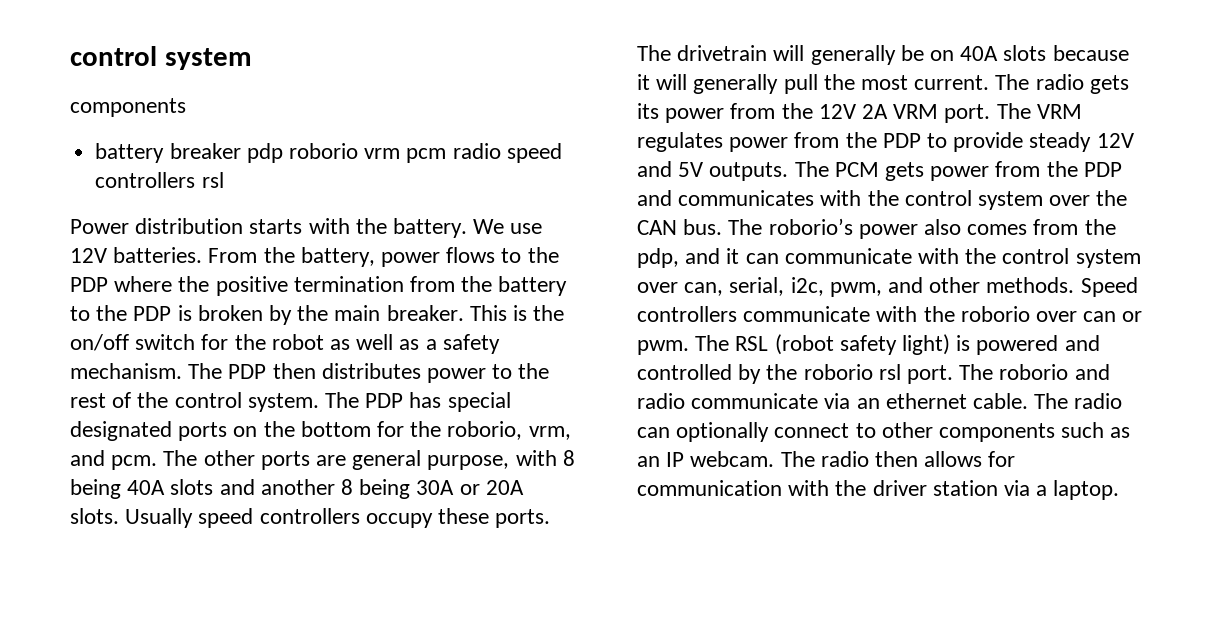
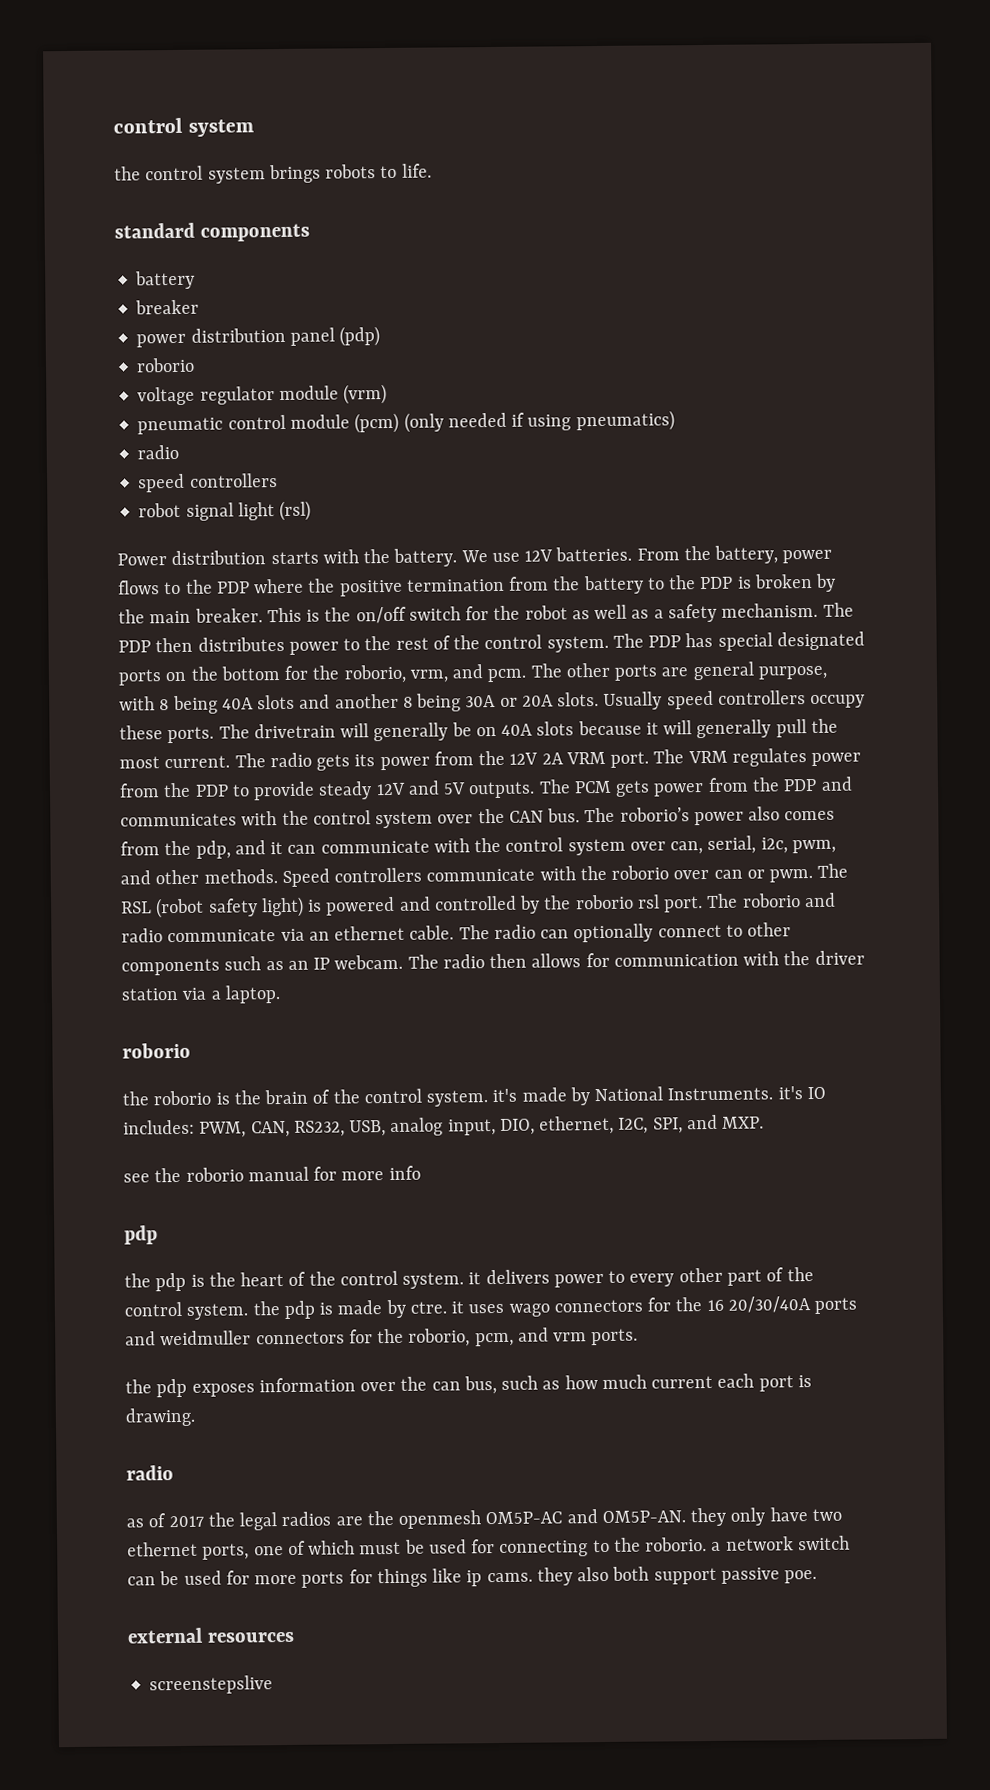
(252, 59) none -> [114,163,432,184] [114,222,195,239] the control system brings robots to life. // standard
(165, 153) none -> (196, 280) //
[246,143,562,163] [95,172,224,188] pdp roborio vrm pcm radio speed controllers rsl -> [136,326,381,348] [136,357,196,373] [137,383,388,406] [137,410,675,435] [137,444,180,460] [138,473,278,493] [138,500,312,522] // power distribution panel (pdp) // roborio // voltage regulator module (vrm) // pneumatic control module (pcm) (only needed if using pneumatics) // radio // speed controllers // robot signal light (rsl)
(1120, 490) none -> [122,1042,191,1059] [122,1086,826,1107] [123,1114,765,1138] [123,1165,421,1183] [124,1225,158,1245] [124,1267,814,1292] [124,1296,858,1320] [125,1327,639,1347] [125,1373,812,1398] [125,1407,195,1427] [126,1465,174,1481] [126,1507,842,1531] [127,1535,850,1560] [127,1566,818,1588] [127,1627,295,1644] [149,1675,274,1695] // roborio // the roborio is the brain of the control system. it's made by National Instruments. it's IO includes: PWM, CAN, RS232, USB, analog input, DIO, ethernet, I2C, SPI, and MXP. // see the roborio manual for more info // pdp // the pdp is the heart of the control system. it delivers power to every other part of the control system. the pdp is made by ctre. it uses wago connectors for the 16 20/30/40A ports and weidmuller connectors for the roborio, pcm, and vrm ports. // the pdp exposes information over the can bus, such as how much current each port is drawing. // radio // as of 2017 the legal radios are the openmesh OM5P-AC and OM5P-AN. they only have two ethernet ports, one of which must be used for connecting to the roborio. a network switch can be used for more ports for things like ip cams. they also both support passive poe. // external resources // screenstepslive

